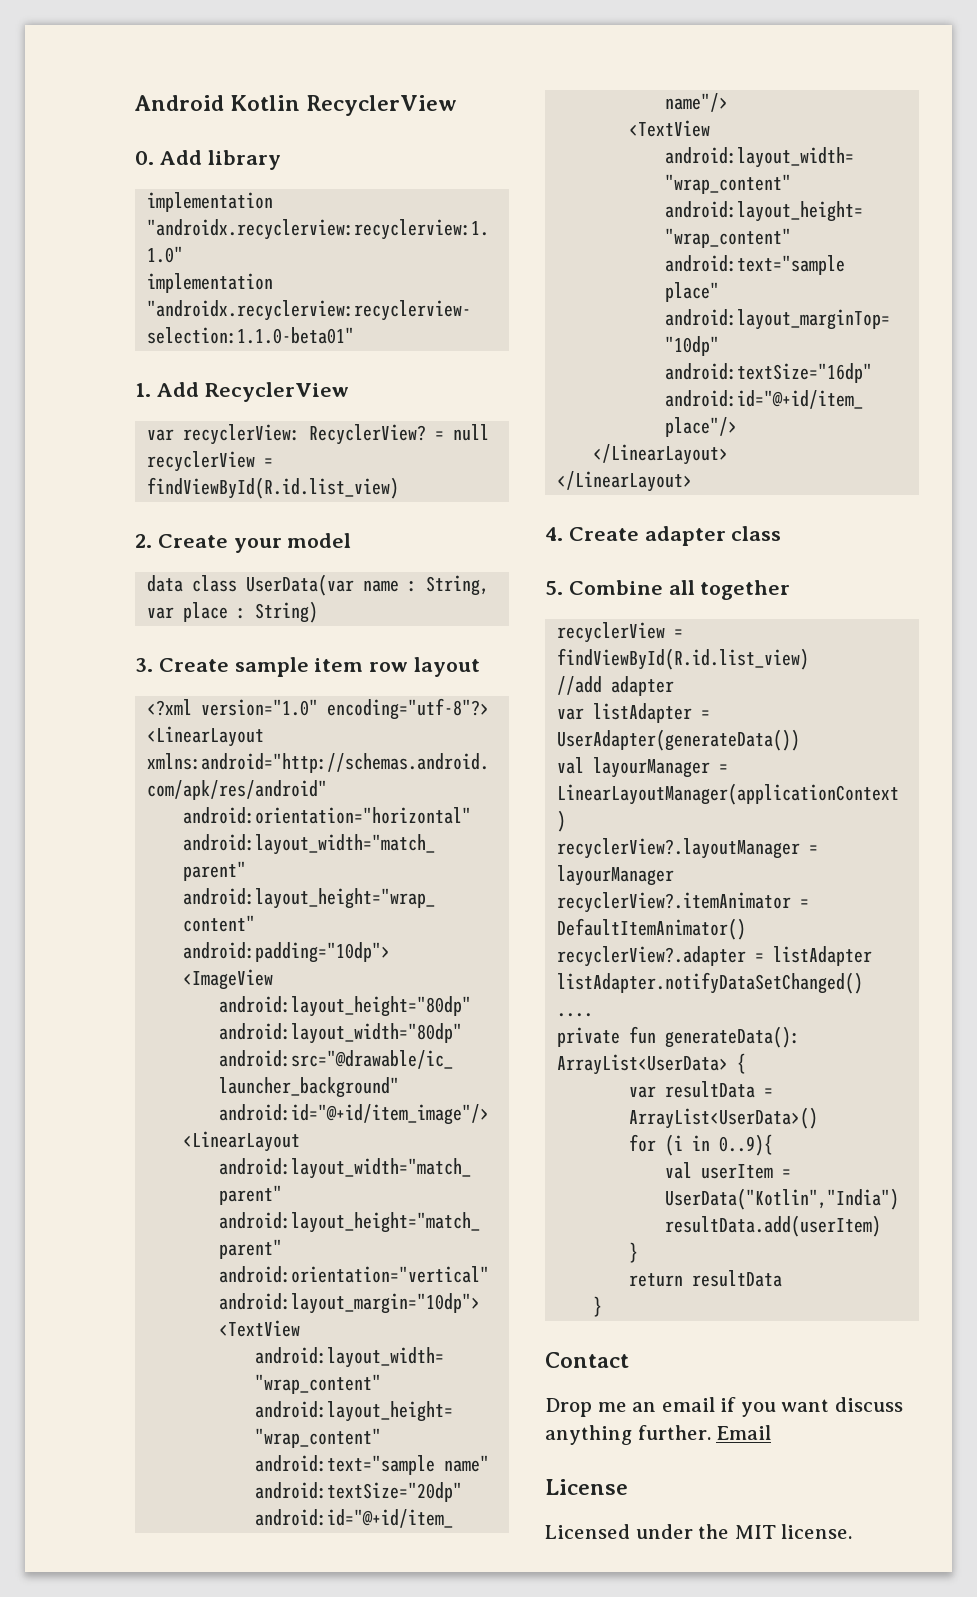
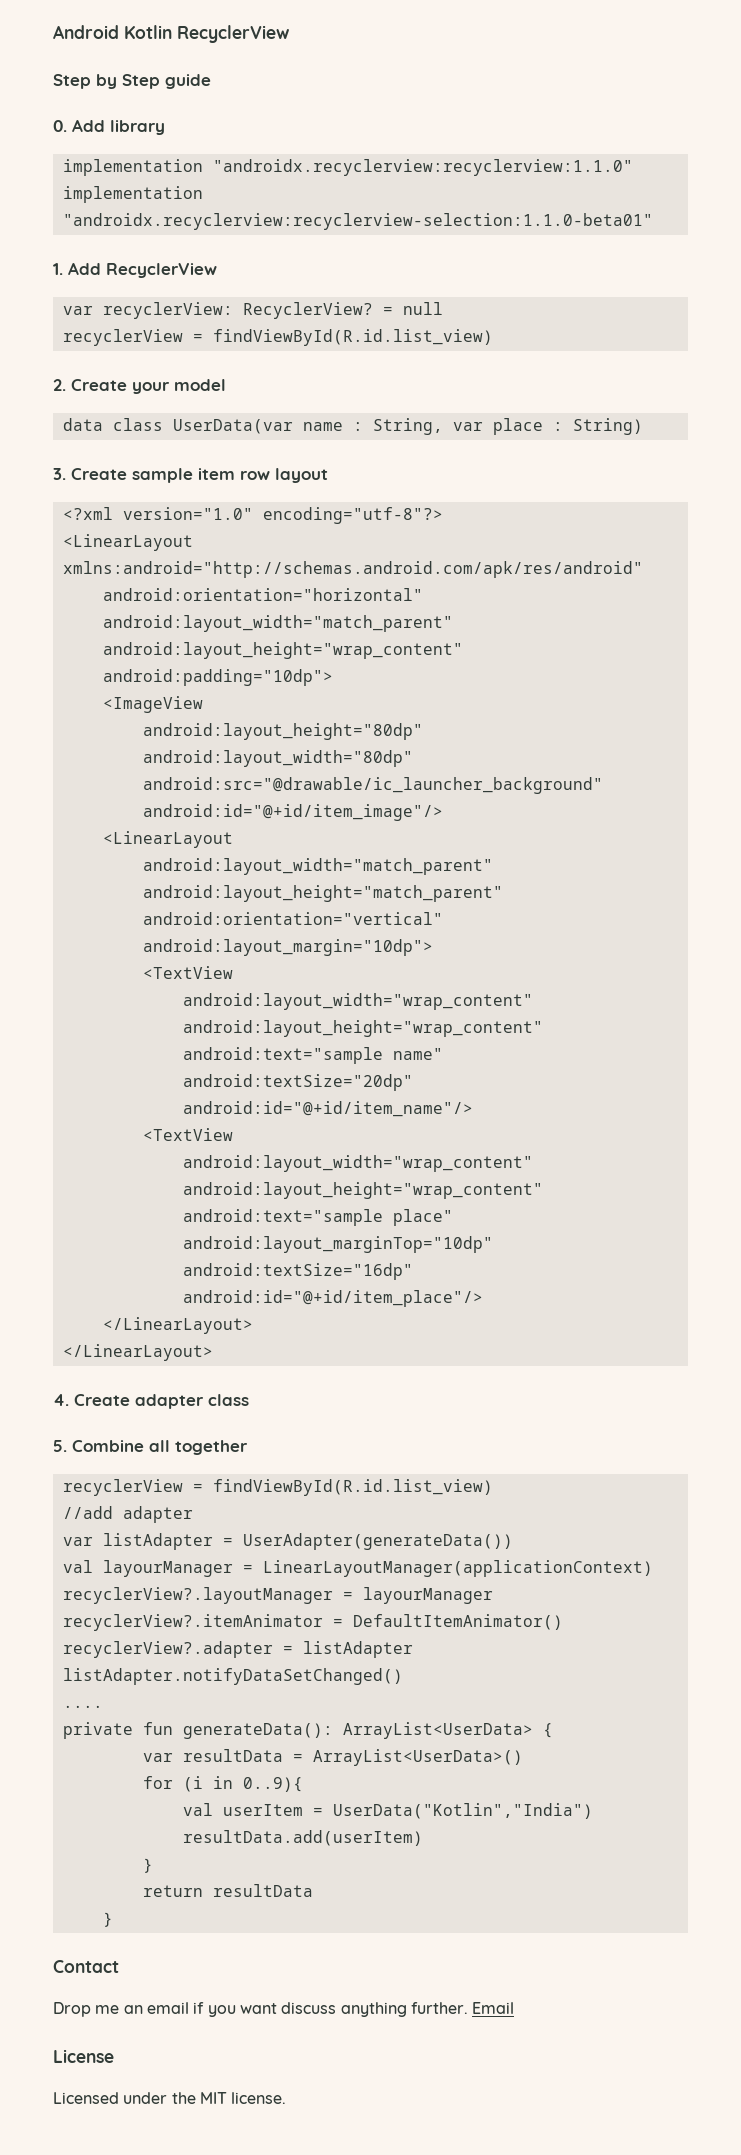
(458, 105) none -> [53,74,211,89] // Step by Step guide

